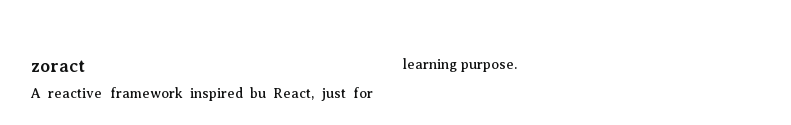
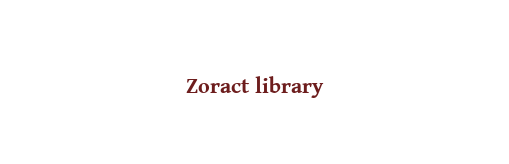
[31,60,85,72] [30,87,373,101] [403,58,517,72] zoract // A reactive framework inspired bu React, just for learning purpose. -> [186,76,324,98] Zoract library

